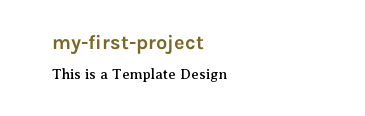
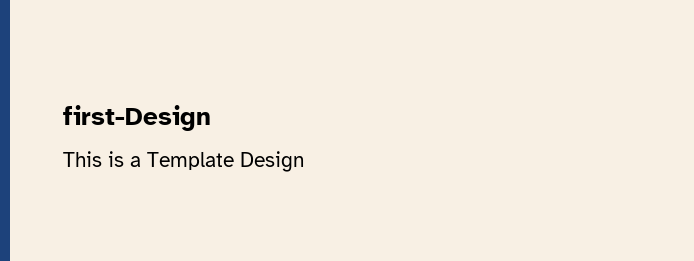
[52,34,204,55] my-first-project -> [63,105,211,131] first-Design

